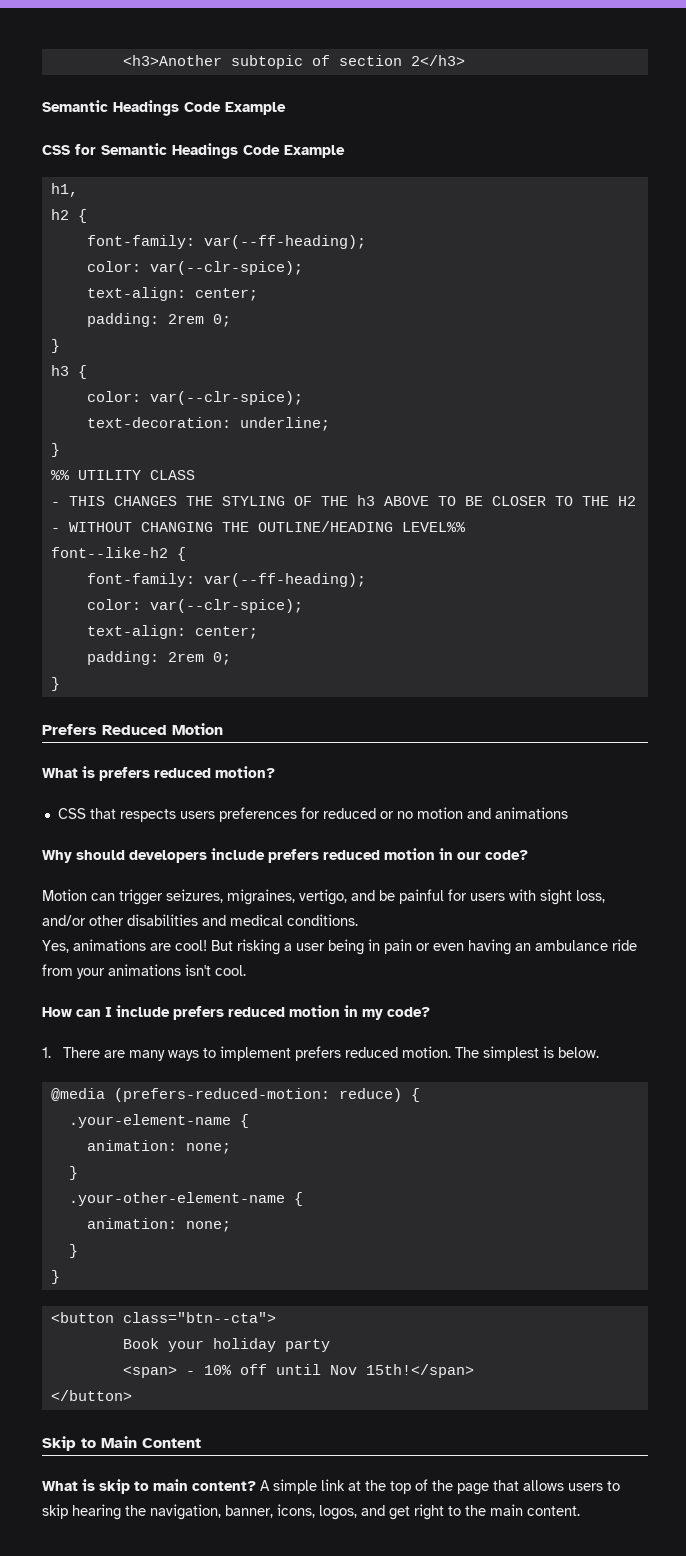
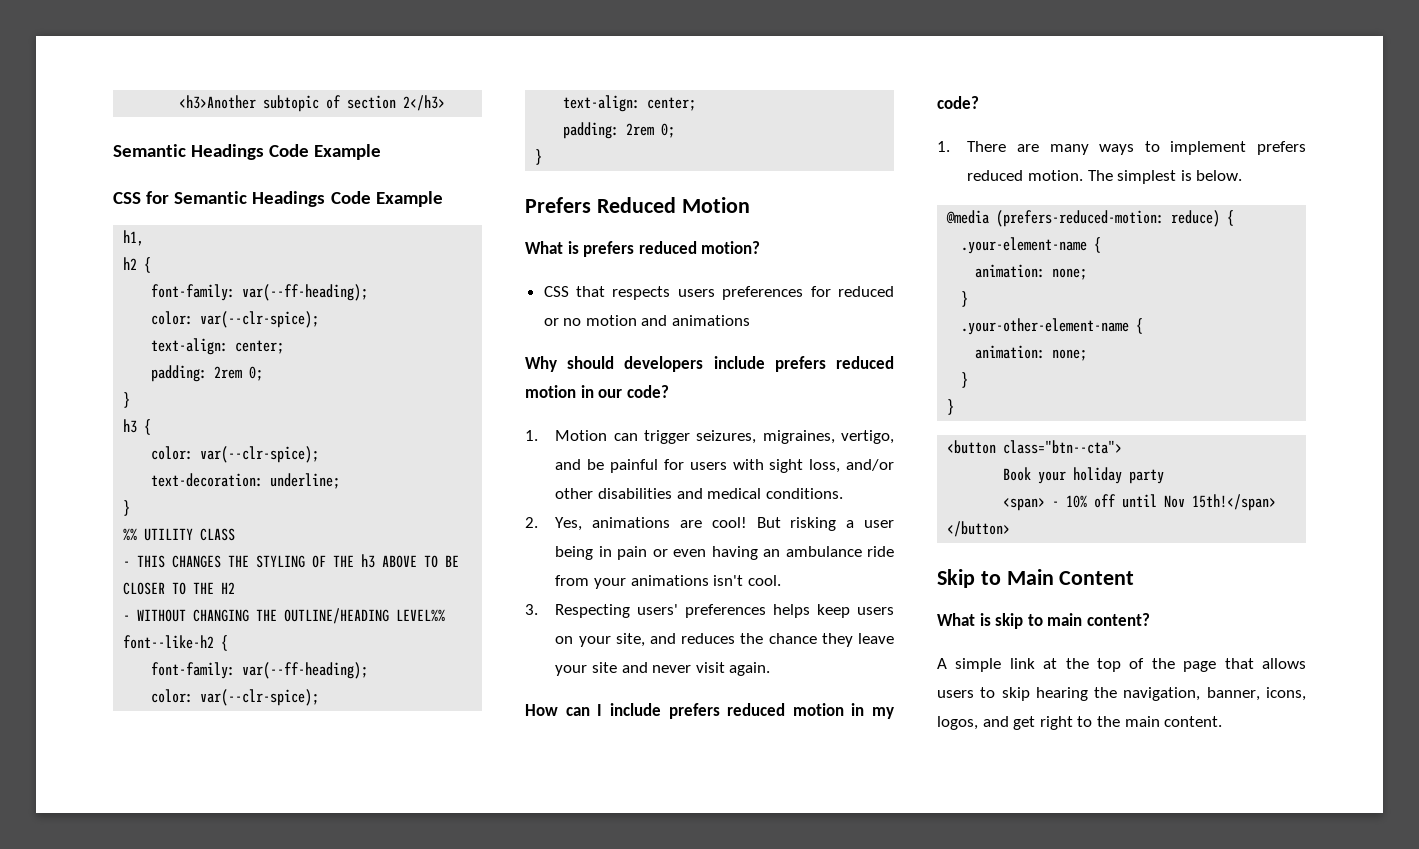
(528, 855) none -> [525,430,538,441] 1.
(358, 920) none -> [525,517,538,528] 2.
(246, 970) none -> [525,604,894,618] [555,633,894,647] [555,662,771,676] // 3. Respecting users' preferences helps keep users on your site, and reduces the chance they leave your site and never visit again.
(256, 1486) none -> (1150, 619) //

